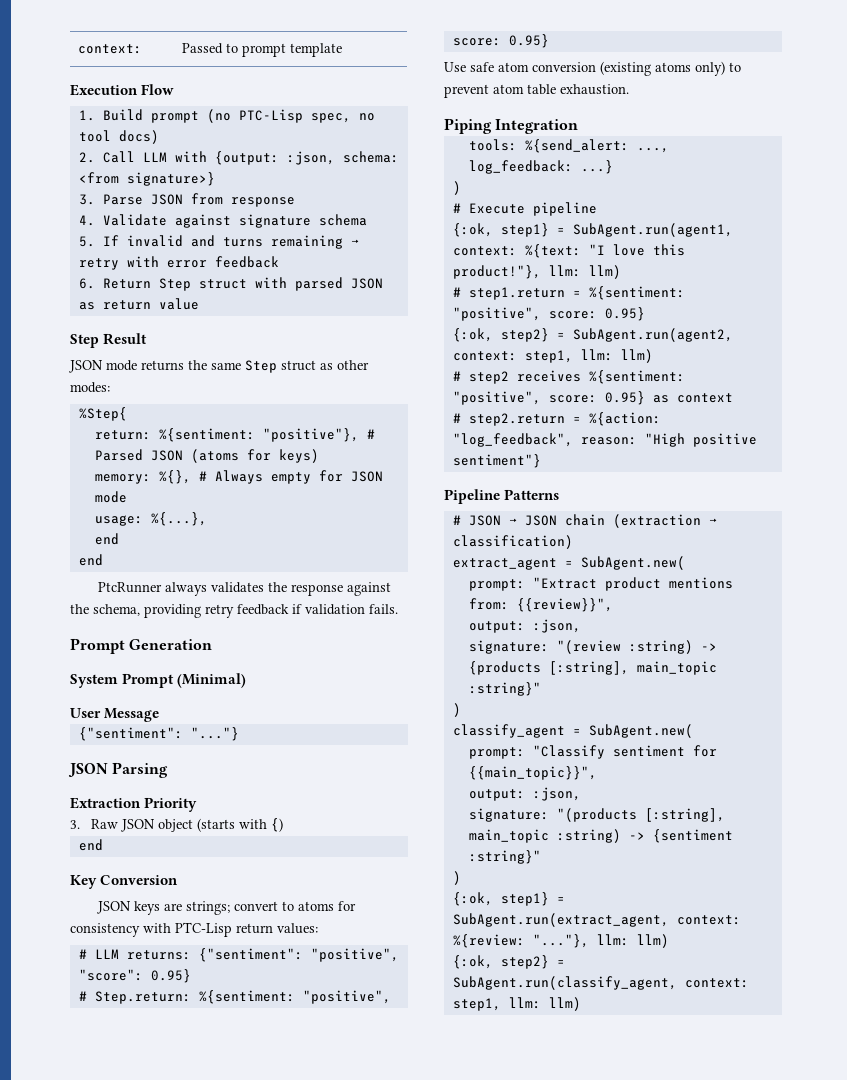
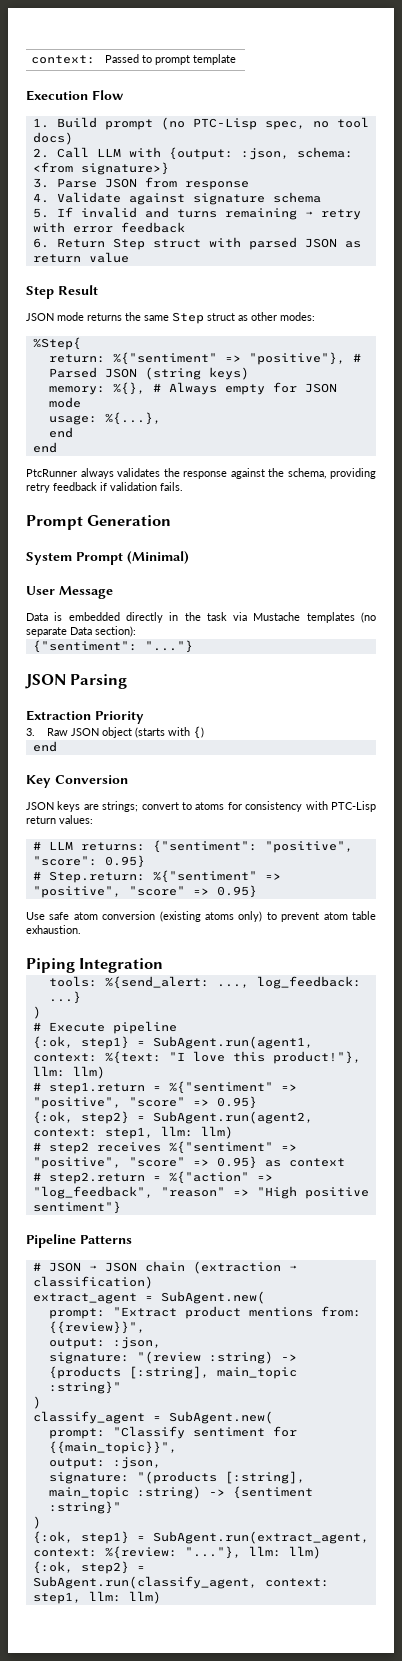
[158,428,255,442] %{sentiment: -> [112,352,241,365] %{"sentiment" =>
[190,449,271,463] (atoms for -> [144,367,201,380] (string
(160, 715) none -> [26,612,377,623] [26,626,136,637] // Data is embedded directly in the task via Mustache templates (no separate Data section):
[198,990,391,1004] [452,38,501,46] %{sentiment: "positive", score: -> [152,870,281,883] [32,886,209,898] %{"sentiment" => "positive", "score" =>
[588,286,685,300] [452,307,597,321] %{sentiment: "positive", score: -> [168,1081,297,1094] [32,1097,209,1109] %{"sentiment" => "positive", "score" =>
[588,370,685,384] [452,391,597,405] %{sentiment: "positive", score: -> [168,1141,297,1154] [32,1157,209,1169] %{"sentiment" => "positive", "score" =>
[588,412,661,426] [452,433,637,447] %{action: "log_feedback", reason: -> [168,1171,273,1184] [32,1186,249,1199] %{"action" => "log_feedback", "reason" =>

